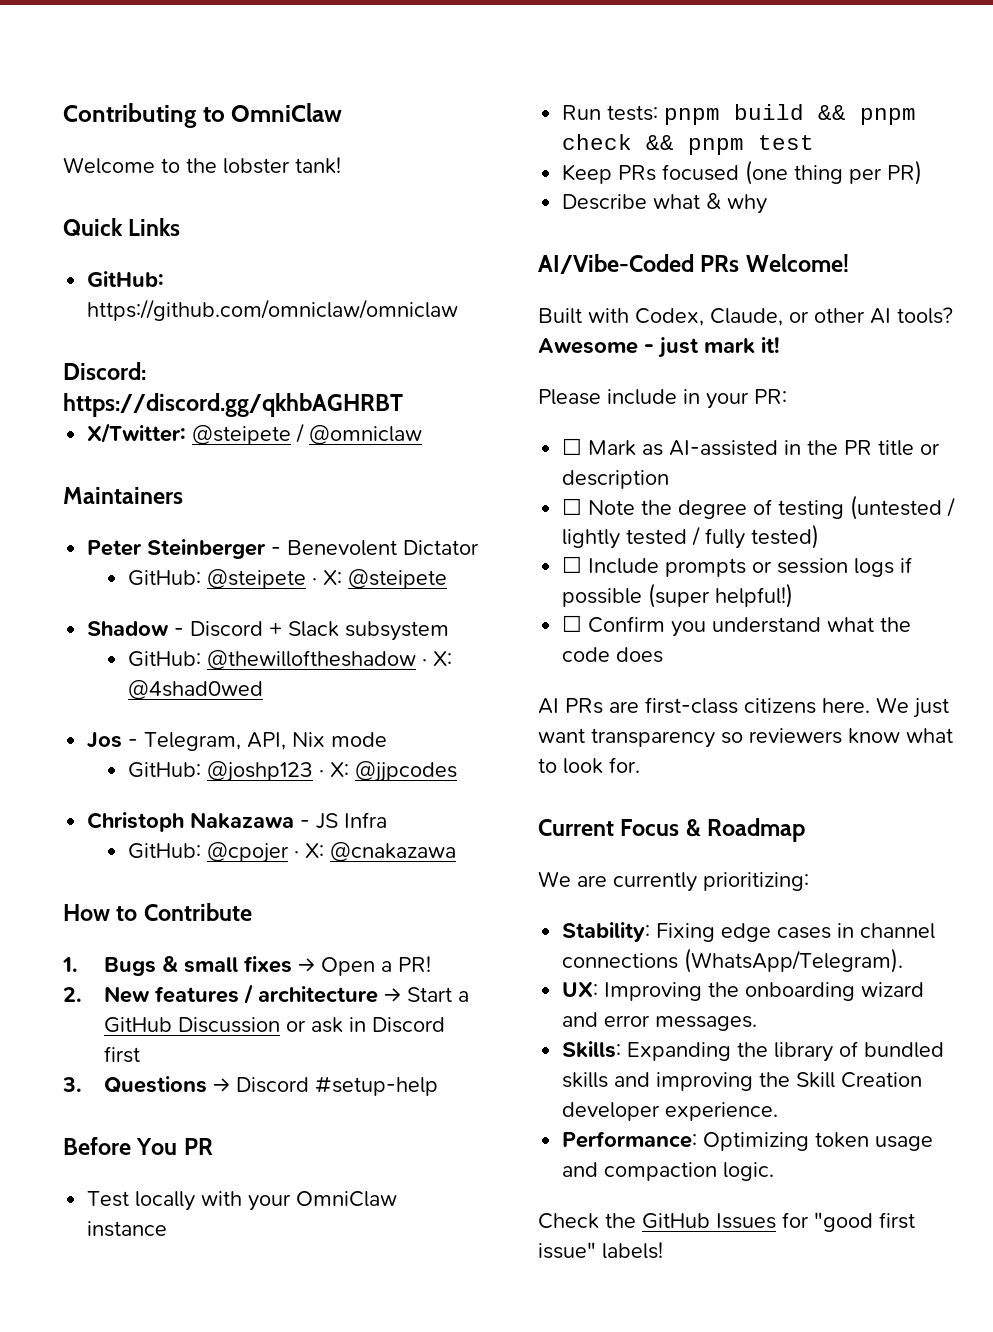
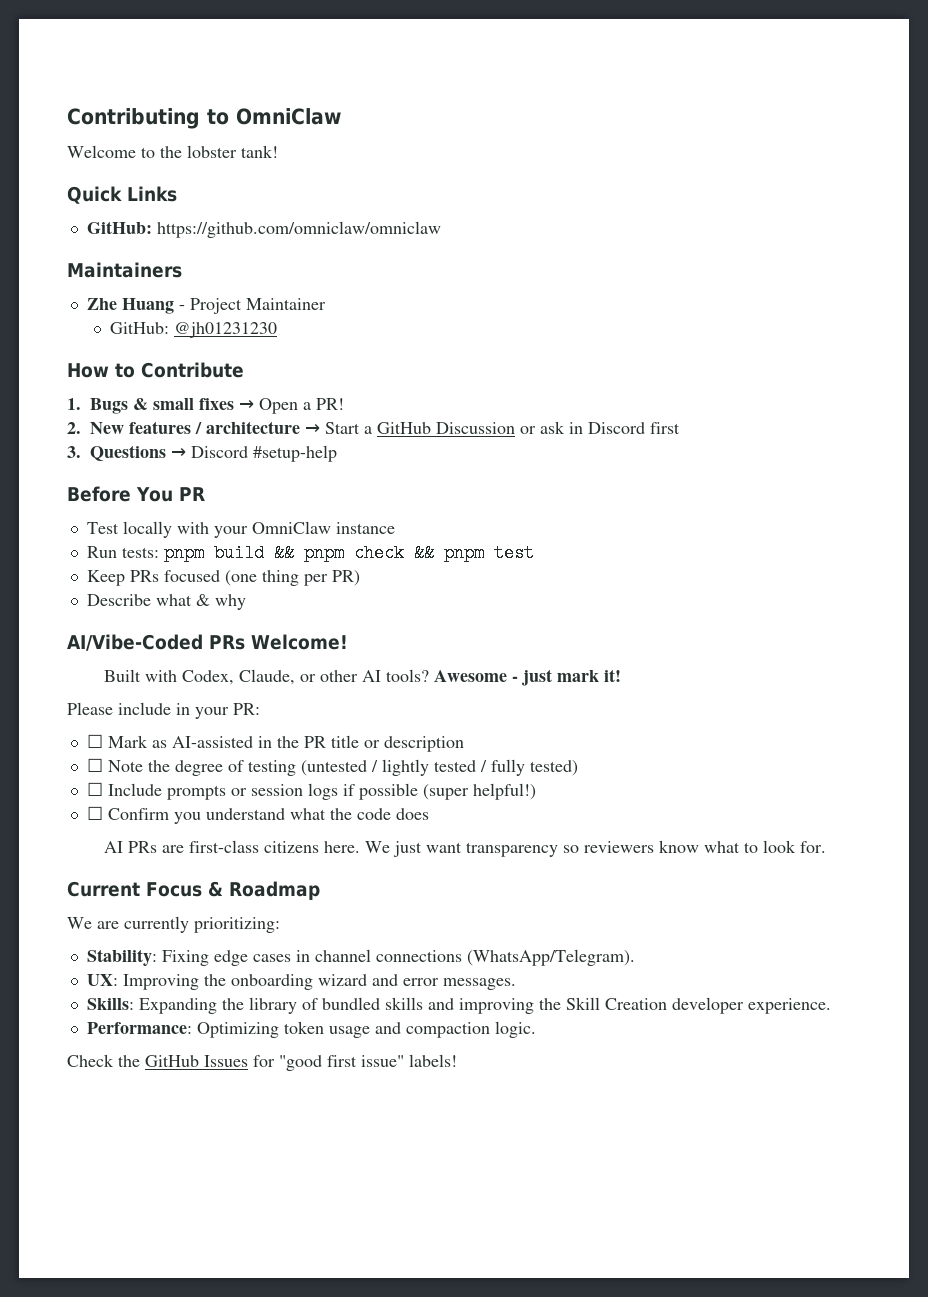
[63,362,146,380] [63,393,403,417] [87,423,423,445] [63,487,183,504] [87,539,480,559] [127,569,447,589] [87,621,450,641] [127,650,452,670] [127,680,263,700] [87,732,388,751] [127,761,457,782] [87,812,388,832] [127,842,456,863] Discord: https://discord.gg/qkhbAGHRBT // X/Twitter: @steipete / @omniclaw // Maintainers // Peter Steinberger - Benevolent Dictator // GitHub: @steipete · X: @steipete // Shadow - Discord + Slack subsystem // GitHub: @thewilloftheshadow · X: @4shad0wed // Jos - Telegram, API, Nix mode // GitHub: @joshp123 · X: @jjpcodes // Christoph Nakazawa - JS Infra // GitHub: @cpojer · X: @cnakazawa -> [67,262,182,278] [86,298,326,314] [110,322,278,338] Maintainers // Zhe Huang - Project Maintainer // GitHub: @jh01231230

